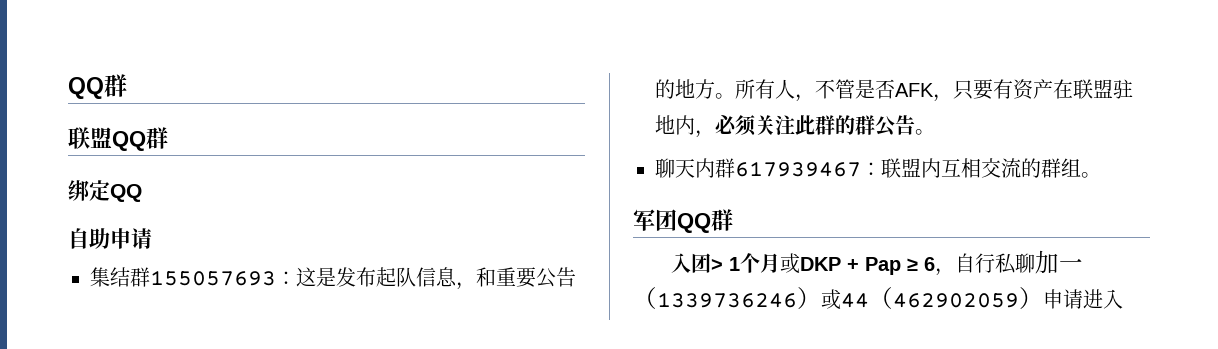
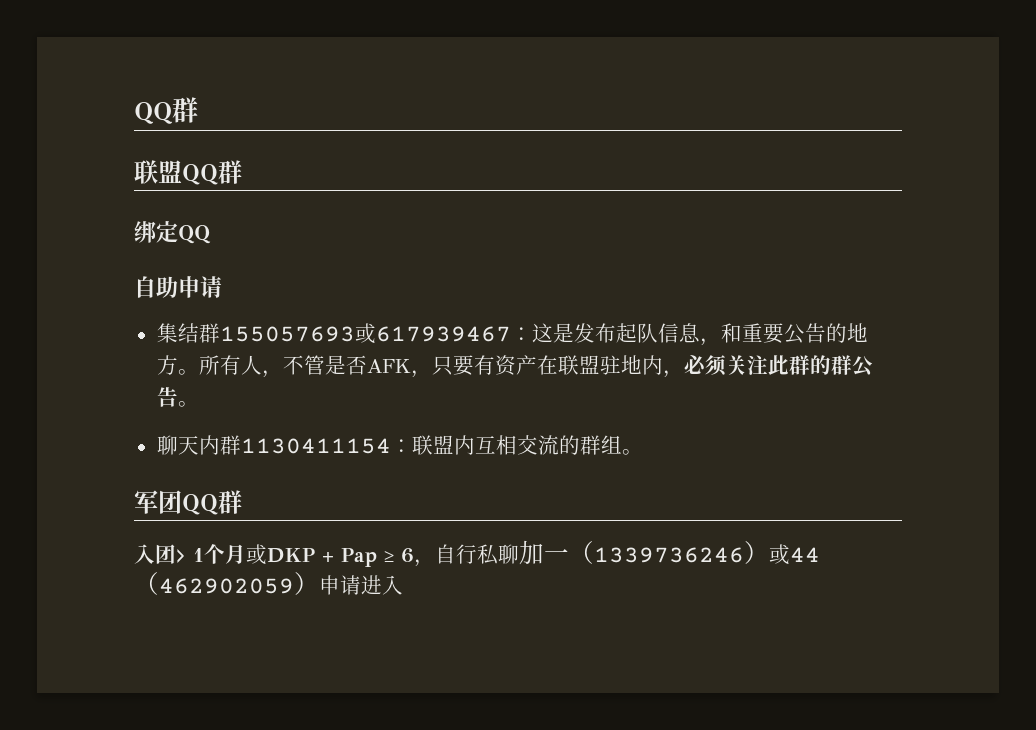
(276, 278) none -> [354,323,511,344] 或617939467
[735,161,861,177] 617939467 -> [240,438,391,454] 1130411154

